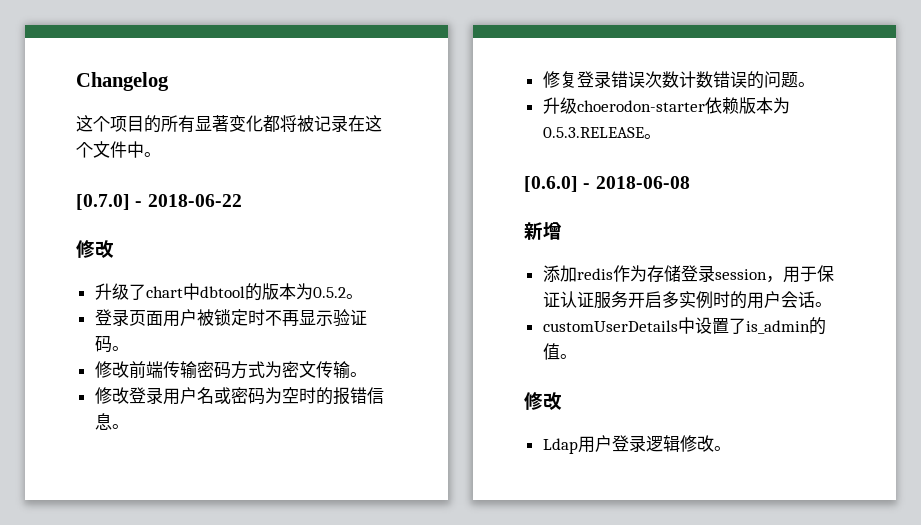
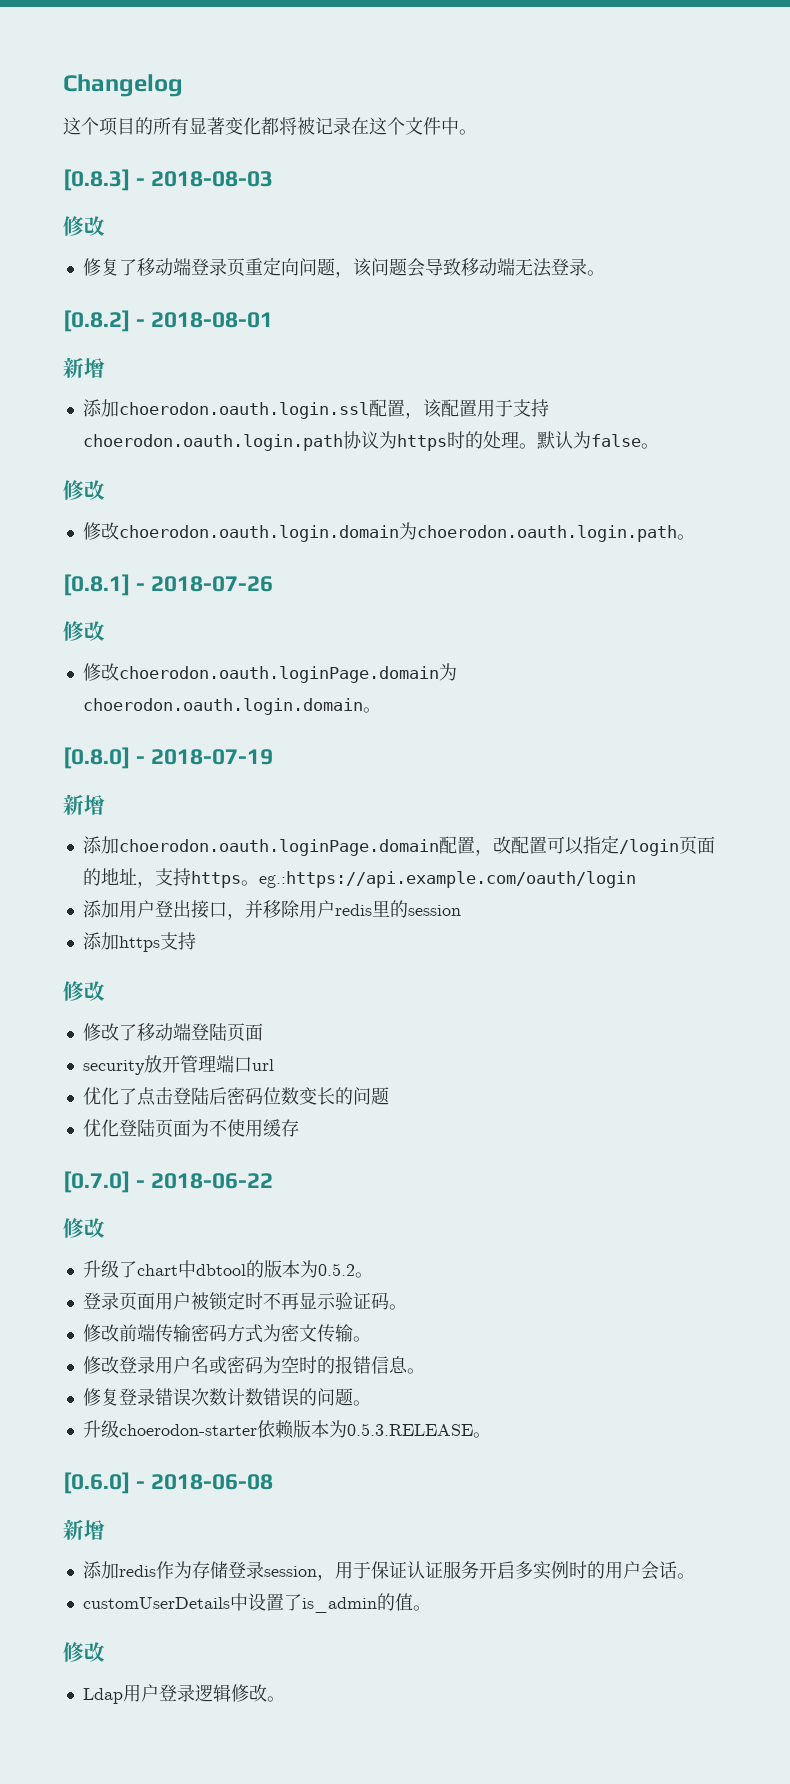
(161, 154) none -> [63,169,274,191] [63,216,105,236] [82,257,605,278] [63,310,274,332] [63,357,105,378] [82,399,549,419] [82,431,659,451] [63,480,105,500] [82,522,695,542] [63,574,274,596] [63,621,105,641] [82,663,457,683] [82,698,381,715] [63,747,274,769] [63,794,105,815] [82,835,715,856] [82,868,636,888] [82,900,461,920] [82,932,196,952] [63,981,105,1001] [82,1023,263,1042] [82,1055,274,1075] [82,1087,389,1106] [82,1119,299,1138] // [0.8.3] - 2018-08-03 // 修改 // 修复了移动端登录页重定向问题，该问题会导致移动端无法登录。 // [0.8.2] - 2018-08-01 // 新增 // 添加choerodon.oauth.login.ssl配置，该配置用于支持choerodon.oauth.login.path协议为https时的处理。默认为false。 // 修改 // 修改choerodon.oauth.login.domain为choerodon.oauth.login.path。 // [0.8.1] - 2018-07-26 // 修改 // 修改choerodon.oauth.loginPage.domain为choerodon.oauth.login.domain。 // [0.8.0] - 2018-07-19 // 新增 // 添加choerodon.oauth.loginPage.domain配置，改配置可以指定/login页面的地址，支持https。eg.:https://api.example.com/oauth/login // 添加用户登出接口，并移除用户redis里的session // 添加https支持 // 修改 // 修改了移动端登陆页面 // security放开管理端口url // 优化了点击登陆后密码位数变长的问题 // 优化登陆页面为不使用缓存

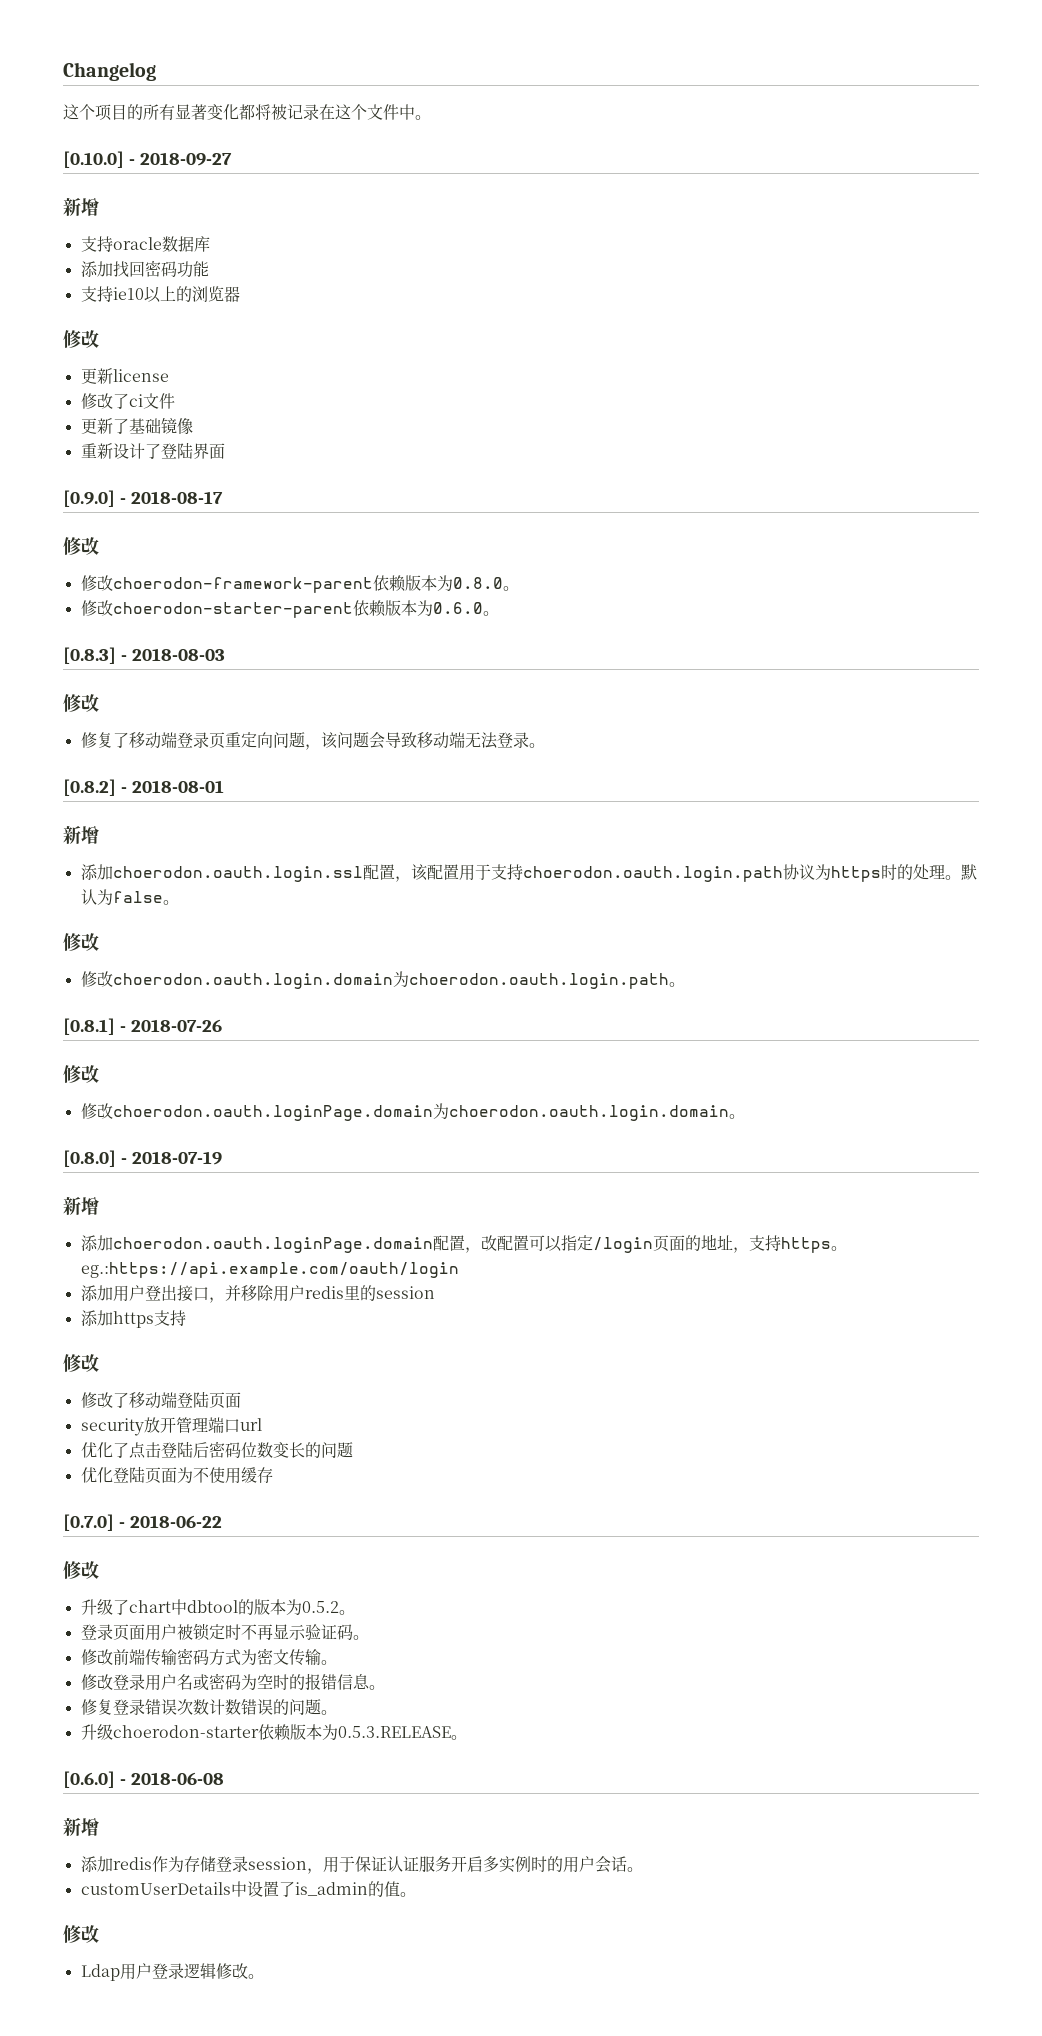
(477, 132) none -> [63,151,233,168] [63,198,99,216] [80,236,210,252] [80,260,209,278] [80,286,240,303] [63,330,99,348] [80,368,169,384] [80,393,175,409] [80,417,193,435] [80,442,225,459] [63,490,224,507] [63,537,99,555] [80,575,519,593] [80,600,499,618] // [0.10.0] - 2018-09-27 // 新增 // 支持oracle数据库 // 添加找回密码功能 // 支持ie10以上的浏览器 // 修改 // 更新license // 修改了ci文件 // 更新了基础镜像 // 重新设计了登陆界面 // [0.9.0] - 2018-08-17 // 修改 // 修改choerodon-framework-parent依赖版本为0.8.0。 // 修改choerodon-starter-parent依赖版本为0.6.0。

